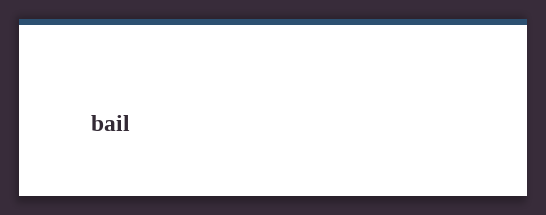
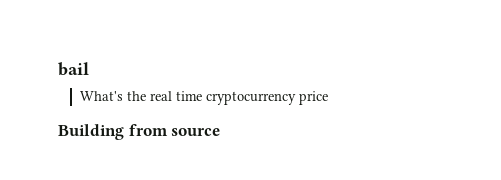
(130, 123) none -> [79,91,328,105] [58,124,221,140] // What's the real time cryptocurrency price // Building from source

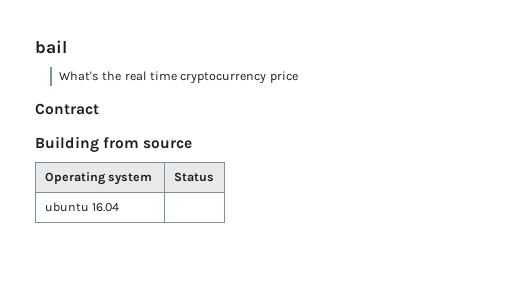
(328, 98) none -> [35,103,99,115] // Contract
(221, 132) none -> [44,172,153,185] [173,172,214,182] [44,202,120,212] // Operating system | Status // ubuntu 16.04 |

